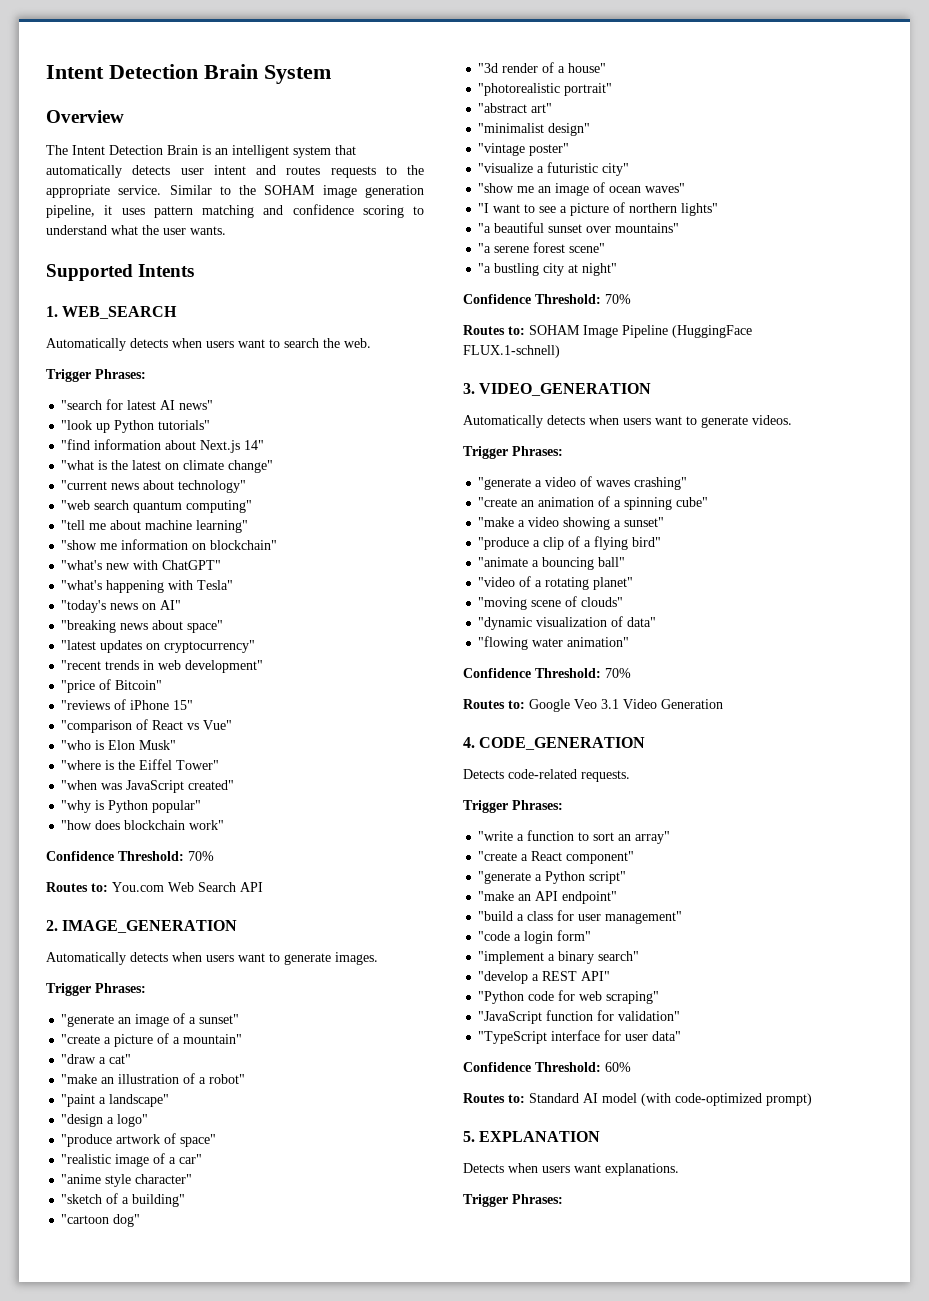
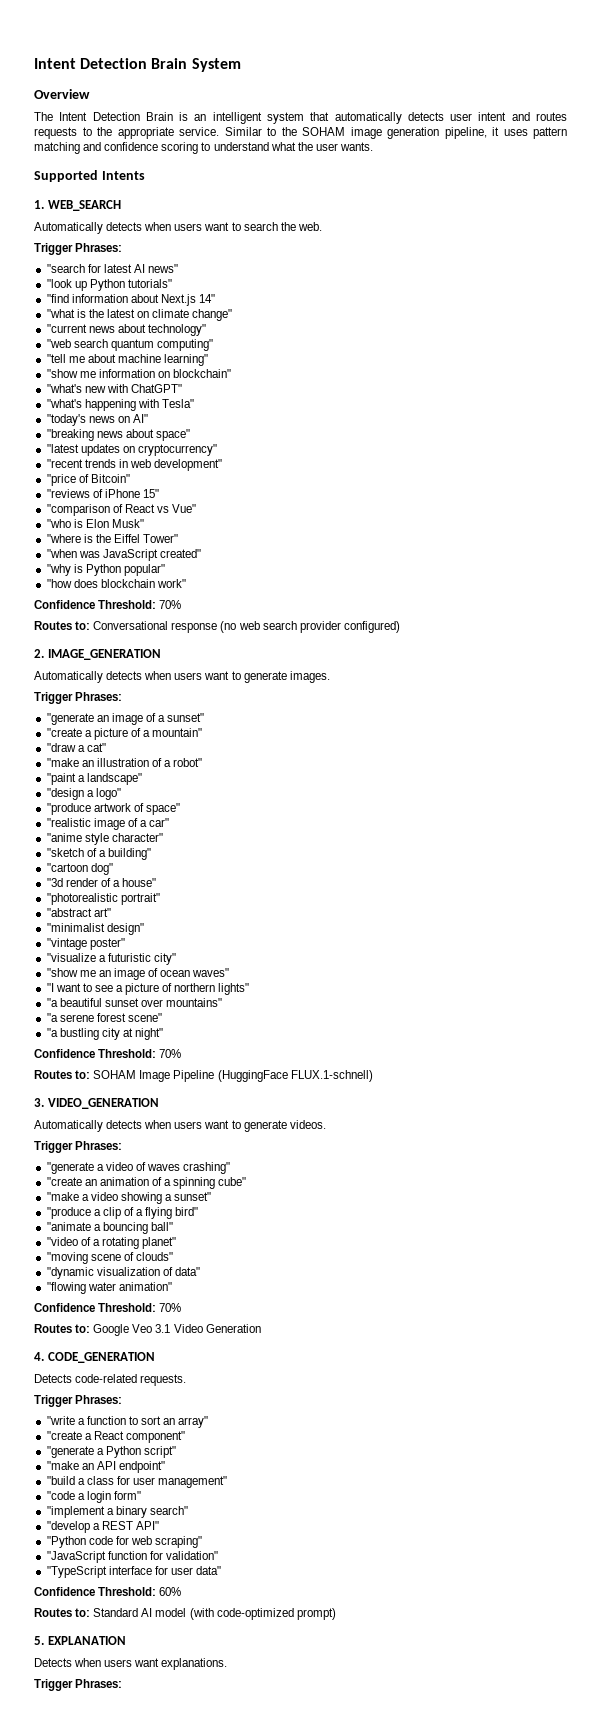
[112,882,263,892] You.com Web Search API -> [93,621,400,633] Conversational response (no web search provider configured)

